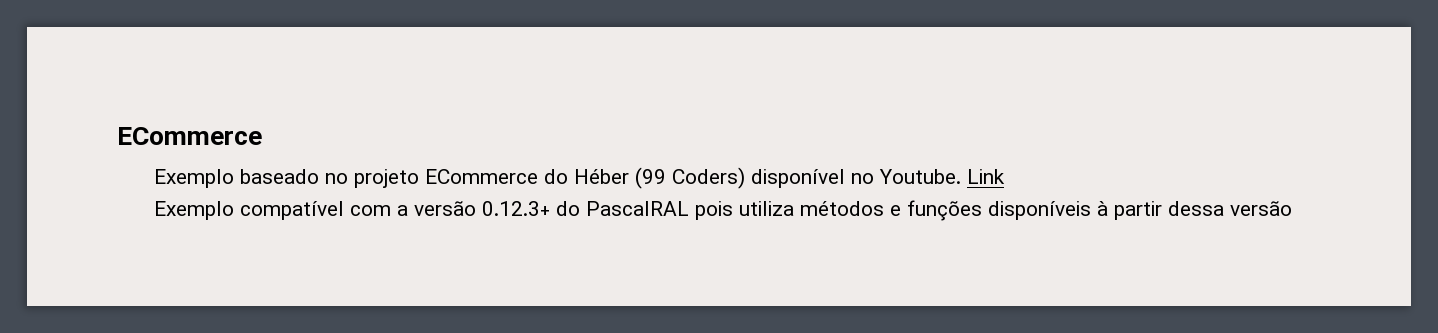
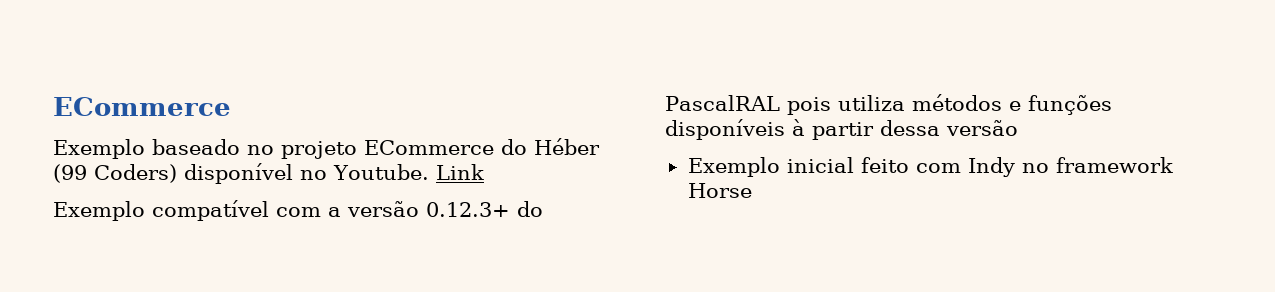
(1292, 208) none -> [687,157,1173,177] [687,183,752,198] // Exemplo inicial feito com Indy no framework Horse

